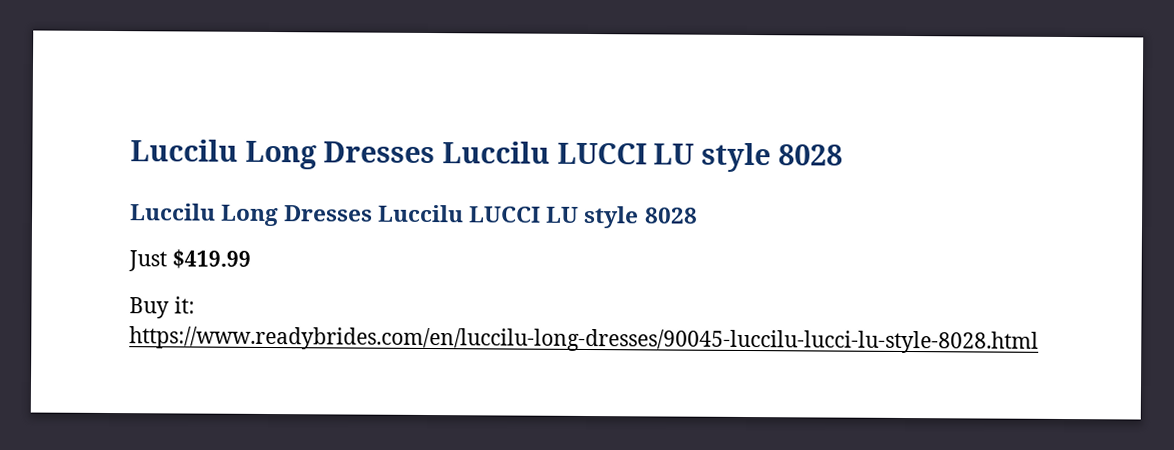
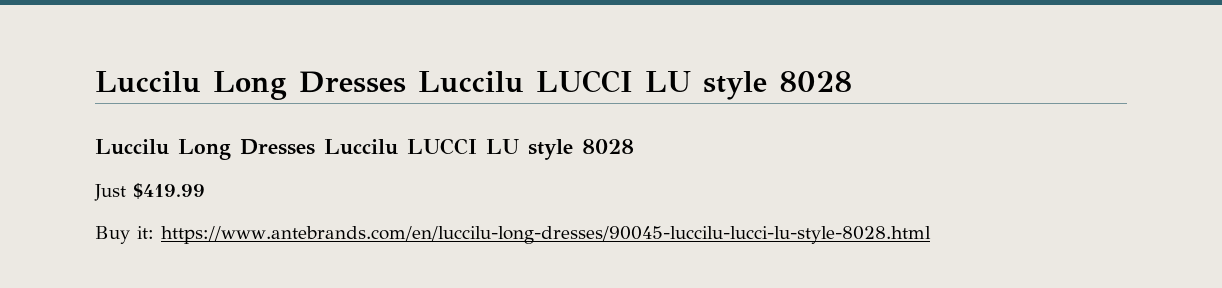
[129,326,1039,354] https://www.readybrides.com/en/luccilu-long-dresses/90045-luccilu-lucci-lu-style-8028.html -> [161,226,931,244] https://www.antebrands.com/en/luccilu-long-dresses/90045-luccilu-lucci-lu-style-8028.html

